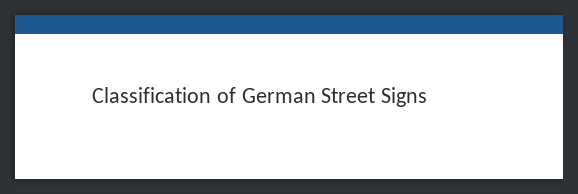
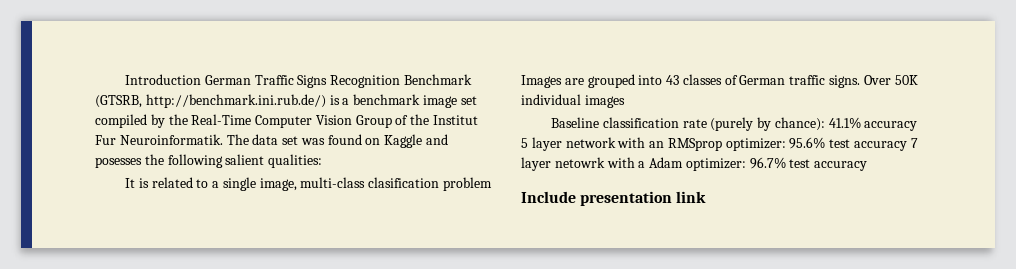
[92,87,428,107] Classification of German Street Signs -> [124,74,472,88] [95,94,477,108] [95,114,479,128] [95,134,449,148] [95,154,323,168] [124,177,492,191] [521,74,918,88] [521,94,625,108] [550,117,918,131] [521,137,918,151] [521,157,868,171] [521,191,707,206] Introduction German Traffic Signs Recognition Benchmark (GTSRB, http://benchmark.ini.rub.de/) is a benchmark image set compiled by the Real-Time Computer Vision Group of the Institut Fur Neuroinformatik. The data set was found on Kaggle and posesses the following salient qualities: // It is related to a single image, multi-class clasification problem Images are grouped into 43 classes of German traffic signs. Over 50K individual images // Baseline classification rate (purely by chance): 41.1% accuracy 5 layer network with an RMSprop optimizer: 95.6% test accuracy 7 layer netowrk with a Adam optimizer: 96.7% test accuracy // Include presentation link

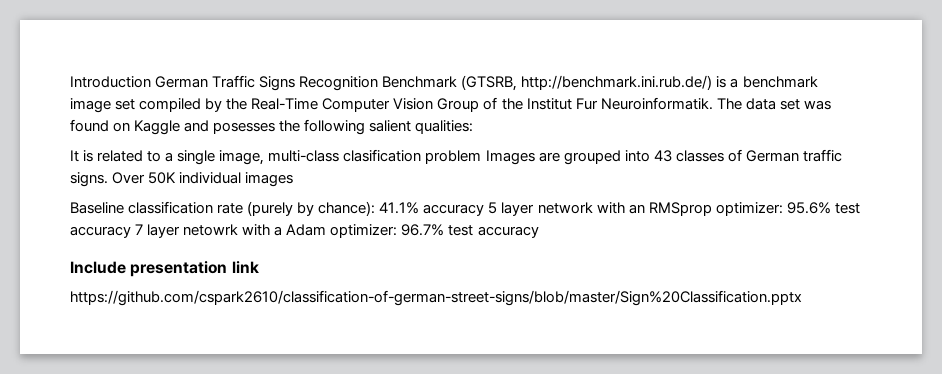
(707, 197) none -> [70,290,802,306] // https://github.com/cspark2610/classification-of-german-street-signs/blob/master/Sign%20Classification.pptx

